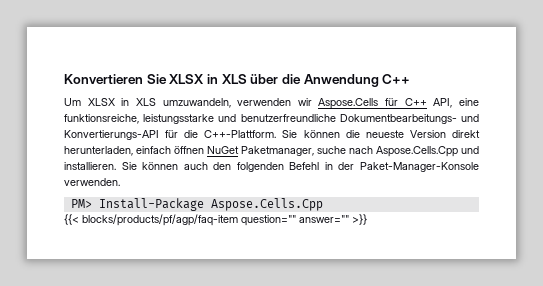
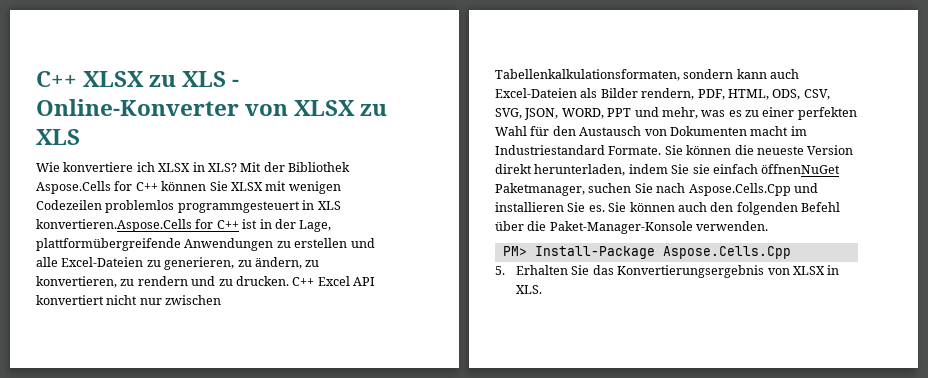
[64,74,411,87] [64,98,479,109] [64,114,479,124] [64,130,277,140] Konvertieren Sie XLSX in XLS über die Anwendung C++ // Um XLSX in XLS umzuwandeln, verwenden wir Aspose.Cells für C++ API, eine funktionsreiche, leistungsstarke und benutzerfreundliche Dokumentbearbeitungs- und Konvertierungs-API für die C++-Plattform. -> [36,71,240,87] [36,99,388,116] [36,129,80,145] [36,162,350,172] [36,181,341,194] [36,200,341,213] [36,219,332,232] [36,238,375,251] [36,257,320,270] [36,276,375,288] [36,295,222,305] [495,69,800,81] [495,88,830,100] [495,107,857,120] [495,126,807,136] [495,145,662,155] C++ XLSX zu XLS - Online-Konverter von XLSX zu XLS // Wie konvertiere ich XLSX in XLS? Mit der Bibliothek Aspose.Cells for C++ können Sie XLSX mit wenigen Codezeilen problemlos programmgesteuert in XLS konvertieren.Aspose.Cells for C++ ist in der Lage, plattformübergreifende Anwendungen zu erstellen und alle Excel-Dateien zu generieren, zu ändern, zu konvertieren, zu rendern und zu drucken. C++ Excel API konvertiert nicht nur zwischen Tabellenkalkulationsformaten, sondern kann auch Excel-Dateien als Bilder rendern, PDF, HTML, ODS, CSV, SVG, JSON, WORD, PPT und mehr, was es zu einer perfekten Wahl für den Austausch von Dokumenten macht im Industriestandard Formate.
[136,146,479,157] [64,162,116,170] einfach öffnen NuGet Paketmanager, suche nach Aspose.Cells.Cpp und installieren. -> [628,164,841,174] [495,183,818,196] [495,202,605,212] indem Sie sie einfach öffnenNuGet Paketmanager, suchen Sie nach Aspose.Cells.Cpp und installieren Sie es.
[324,162,355,170] in der -> [495,221,547,231] über die
[64,214,367,226] {{< blocks/products/pf/agp/faq-item question="" answer="" >}} -> [495,265,840,278] [515,285,542,294] 5. Erhalten Sie das Konvertierungsergebnis von XLSX in XLS.

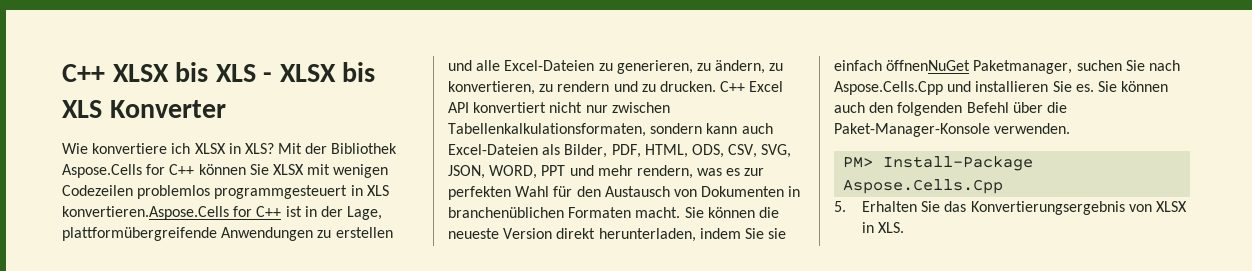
[149,75,177,87] zu -> [175,62,209,82] bis
[36,99,388,116] [36,129,80,145] Online-Konverter von XLSX zu XLS -> [279,62,376,82] [62,100,226,118] XLSX bis XLS Konverter
[600,88,695,100] Bilder rendern, -> [564,144,608,158] Bilder,
[661,107,795,119] mehr, was es zu einer -> [597,165,765,179] mehr rendern, was es zur
[750,126,807,136] [495,145,662,155] macht im Industriestandard Formate. -> [788,186,801,197] [448,207,681,218] in branchenüblichen Formaten macht.

